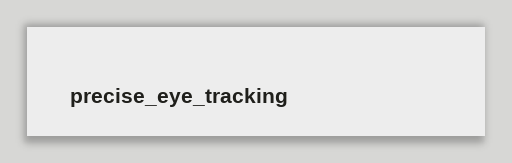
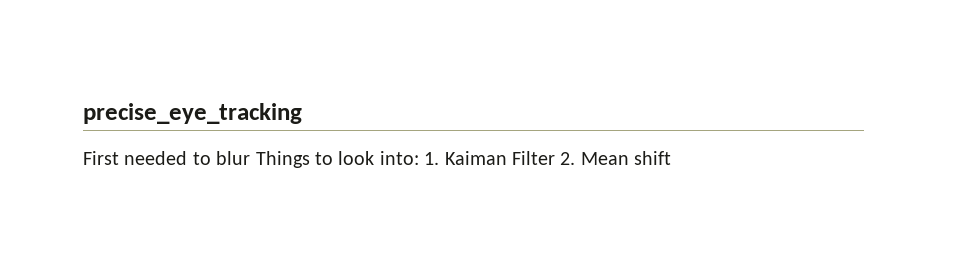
(288, 97) none -> [83,151,672,168] // First needed to blur Things to look into: 1. Kaiman Filter 2. Mean shift

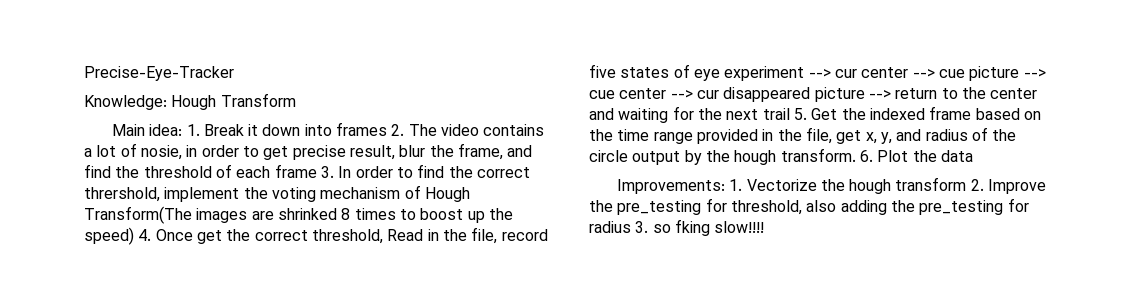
[83,103,302,124] [83,151,672,168] precise_eye_tracking // First needed to blur Things to look into: 1. Kaiman Filter 2. Mean shift -> [84,66,234,81] [84,93,296,110] [111,122,545,136] [84,143,533,160] [84,164,530,178] [84,185,470,202] [84,206,513,224] [84,227,548,245] [589,64,1046,81] [589,87,1038,102] [589,106,1041,123] [589,127,1017,144] [589,148,973,165] [616,177,1047,194] [589,198,1029,215] [589,219,765,236] Precise-Eye-Tracker // Knowledge: Hough Transform // Main idea: 1. Break it down into frames 2. The video contains a lot of nosie, in order to get precise result, blur the frame, and find the threshold of each frame 3. In order to find the correct thrershold, implement the voting mechanism of Hough Transform(The images are shrinked 8 times to boost up the speed) 4. Once get the correct threshold, Read in the file, record five states of eye experiment --> cur center --> cue picture --> cue center --> cur disappeared picture --> return to the center and waiting for the next trail 5. Get the indexed frame based on the time range provided in the file, get x, y, and radius of the circle output by the hough transform. 6. Plot the data // Improvements: 1. Vectorize the hough transform 2. Improve the pre_testing for threshold, also adding the pre_testing for radius 3. so fking slow!!!!

